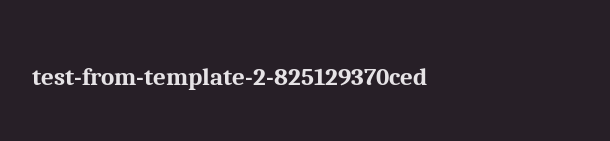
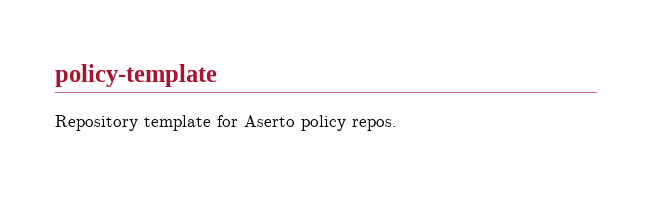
[32,68,427,90] test-from-template-2-825129370ced -> [55,64,217,87] [55,115,397,131] policy-template // Repository template for Aserto policy repos.

